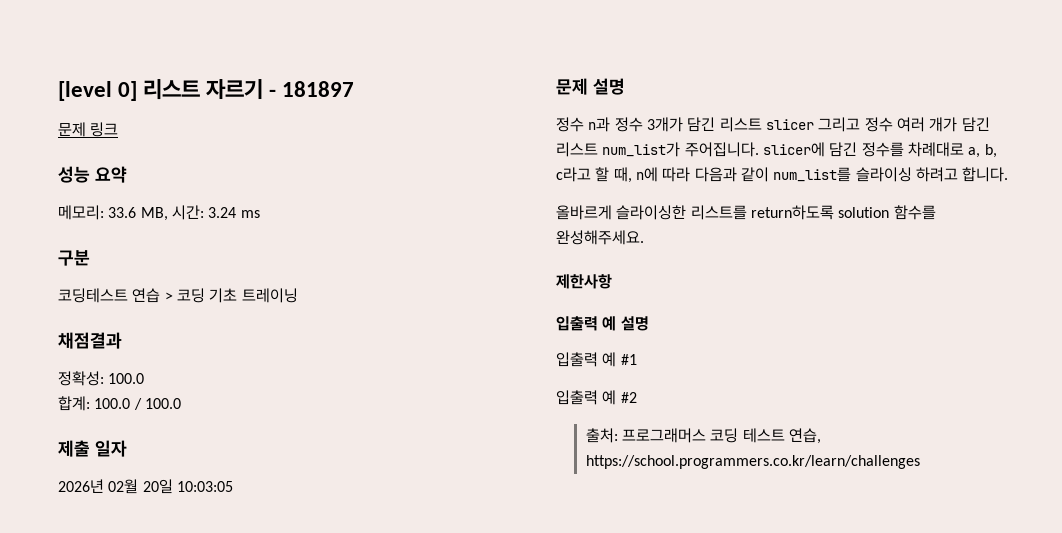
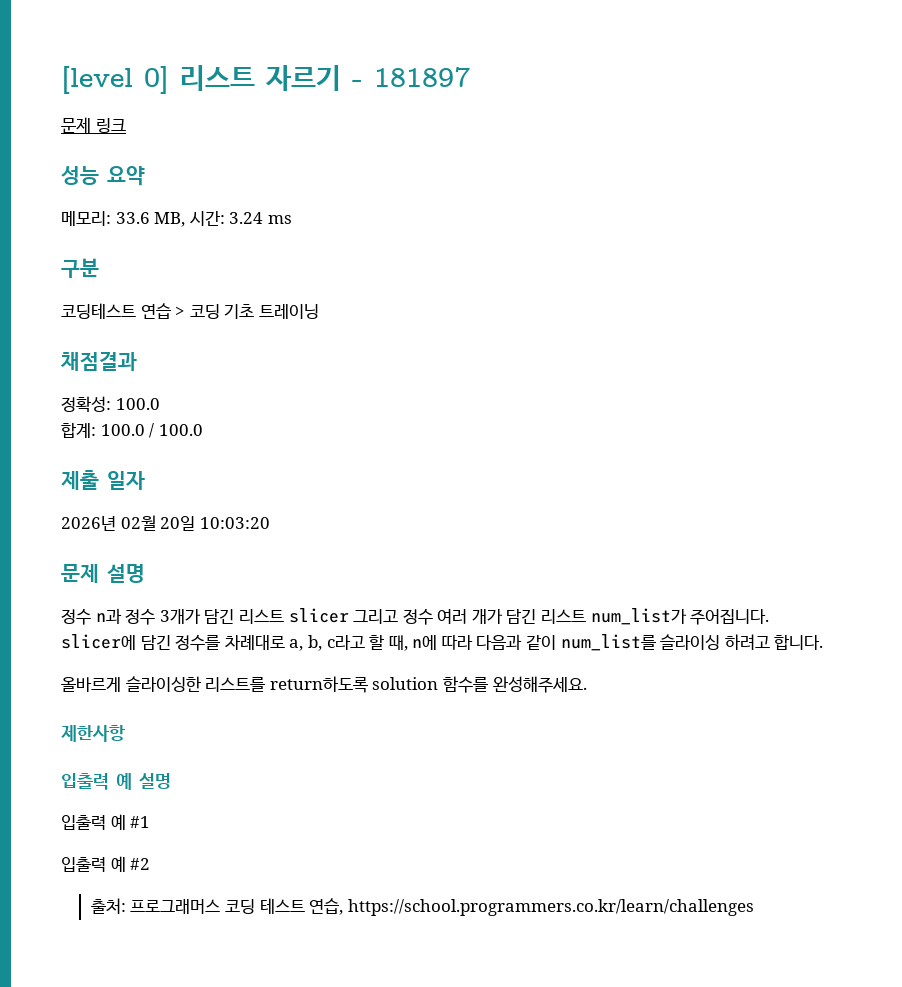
[176,481,233,492] 10:03:05 -> [199,517,270,529] 10:03:20

